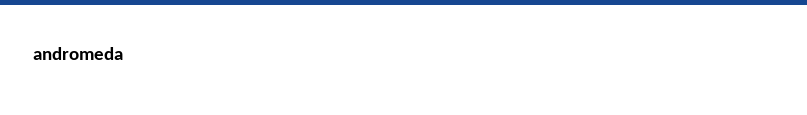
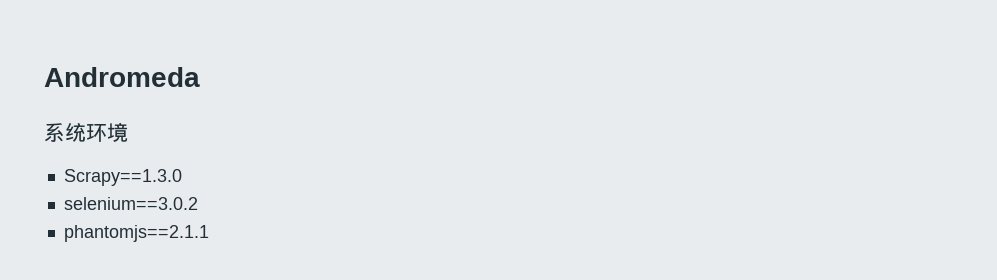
[33,47,123,60] andromeda -> [44,67,200,87] [44,122,128,142] [63,169,182,186] [63,197,198,210] [63,225,209,242] Andromeda // 系统环境 // Scrapy==1.3.0 // selenium==3.0.2 // phantomjs==2.1.1

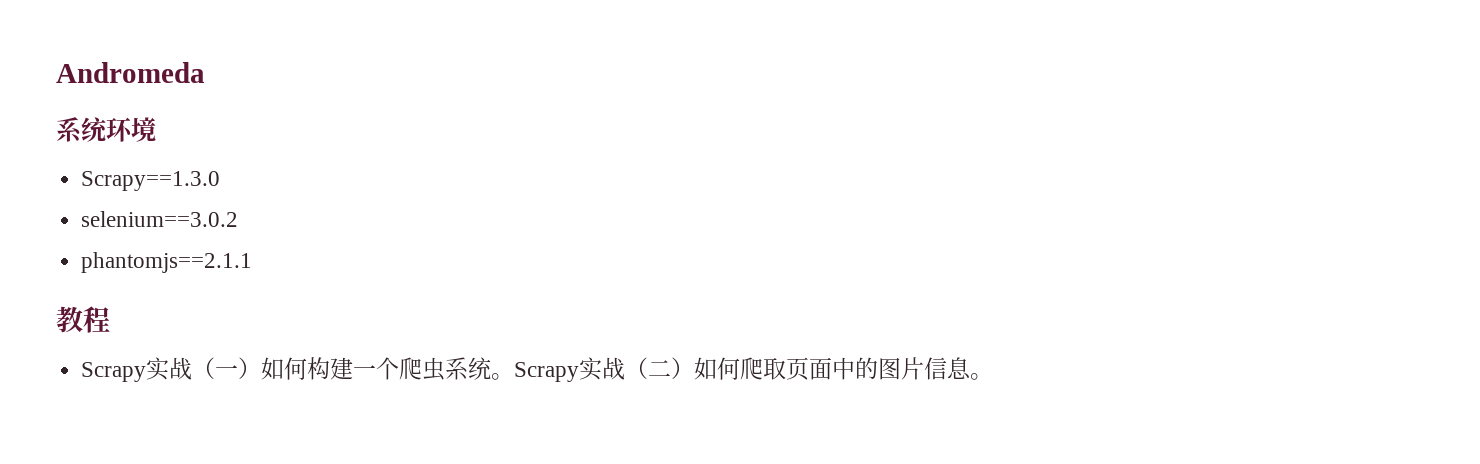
(209, 233) none -> [56,306,110,333] [81,357,994,382] // 教程 // Scrapy实战（一）如何构建一个爬虫系统。Scrapy实战（二）如何爬取页面中的图片信息。

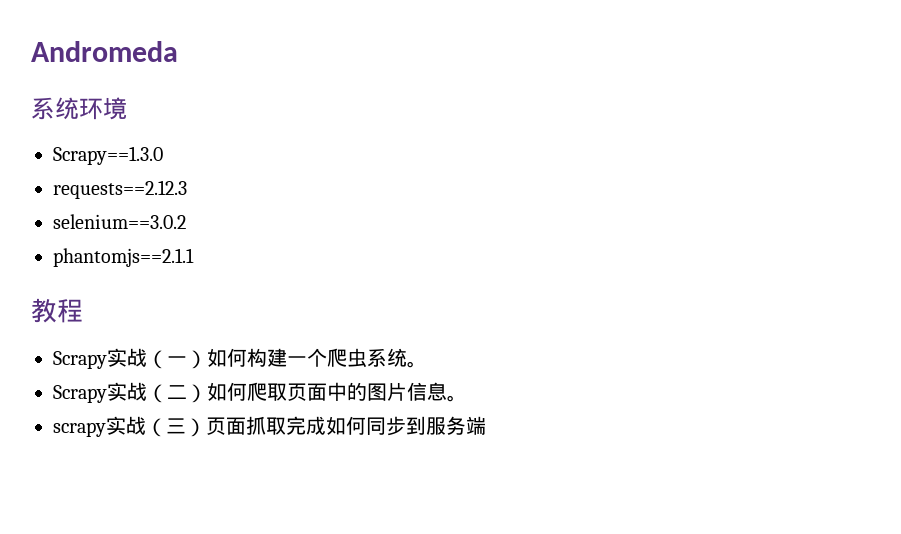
(221, 181) none -> [53,180,187,199] // requests==2.12.3
(515, 376) none -> (427, 364) //
(994, 376) none -> [53,416,486,437] // scrapy实战（三）页面抓取完成如何同步到服务端

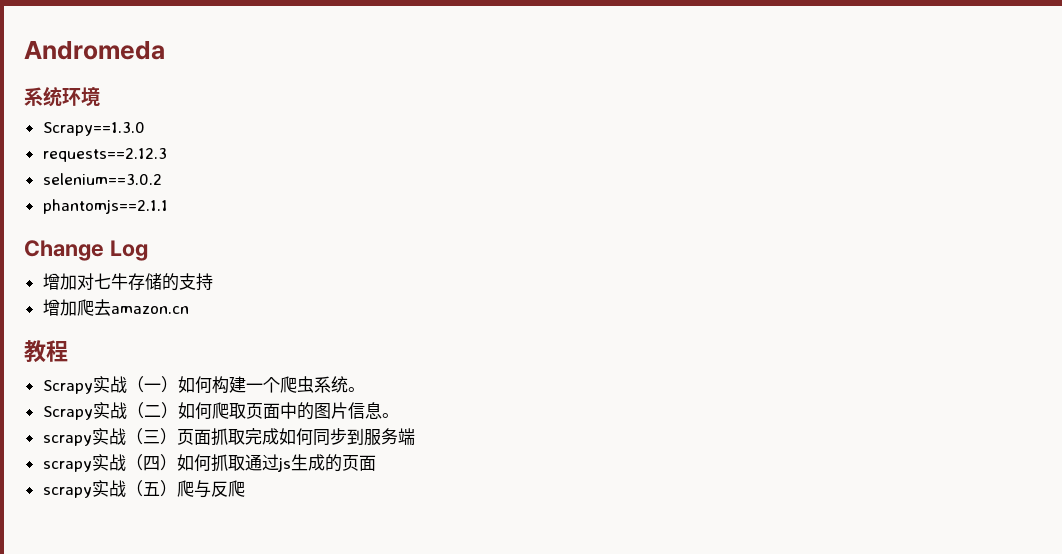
(194, 257) none -> [24,240,148,261] [42,273,213,291] [42,299,189,316] // Change Log // 增加对七牛存储的支持 // 增加爬去amazon.cn
(486, 425) none -> [42,454,376,472] [42,480,245,498] // scrapy实战（四）如何抓取通过js生成的页面 // scrapy实战（五）爬与反爬

